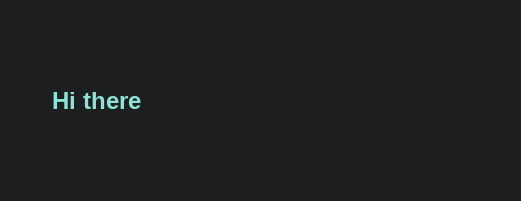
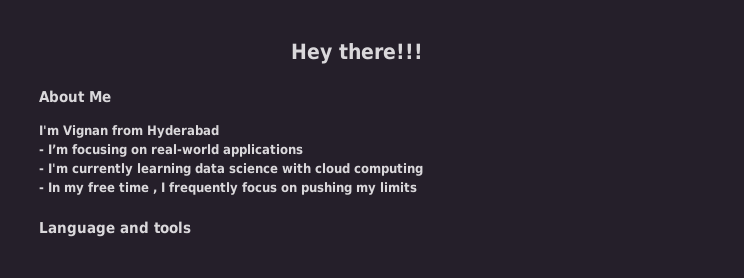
[52,92,141,109] Hi there -> [290,43,423,64] [39,90,111,103] [39,125,219,138] [39,144,303,157] [39,163,423,176] [39,182,417,195] [39,221,191,237] Hey there!!! // About Me // I'm Vignan from Hyderabad // - I’m focusing on real-world applications // - I'm currently learning data science with cloud computing // - In my free time , I frequently focus on pushing my limits // Language and tools

